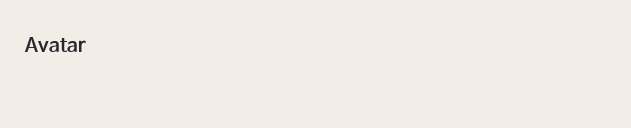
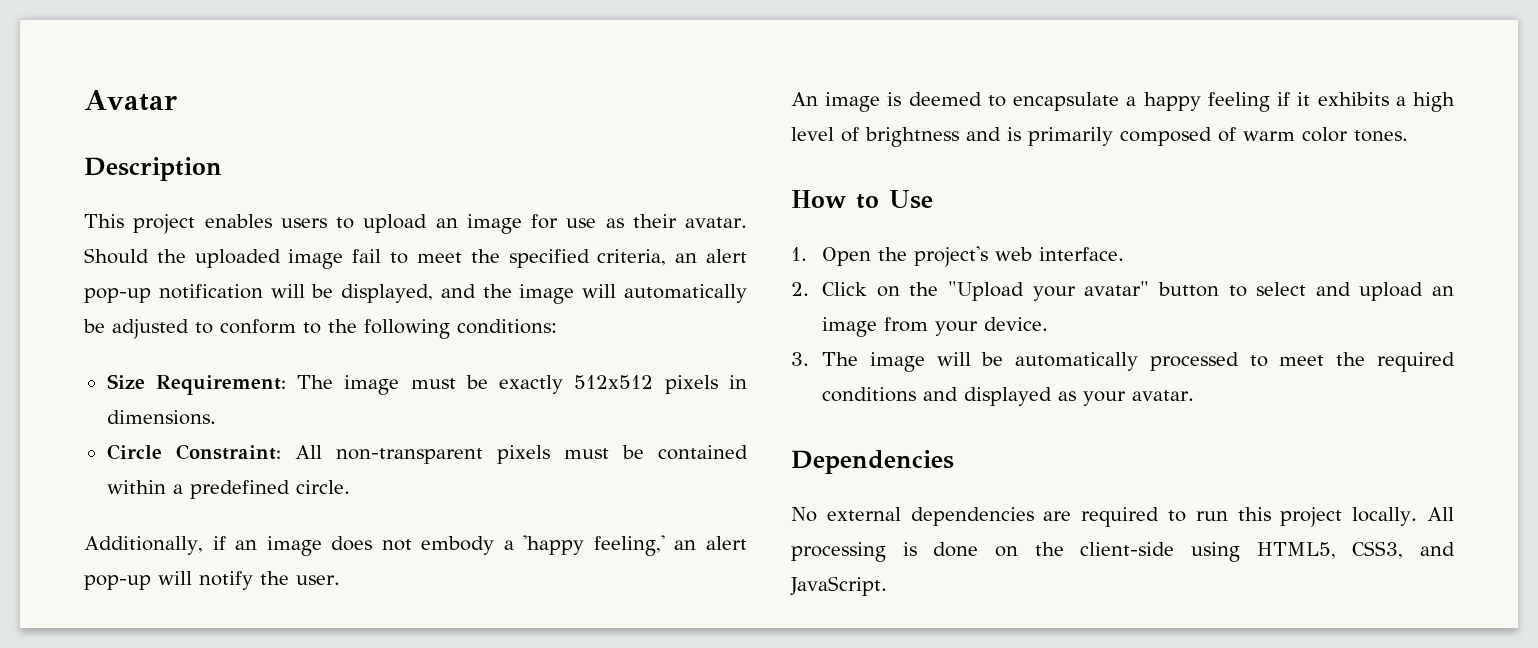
(86, 44) none -> [84,157,222,181] [84,214,748,234] [84,248,748,269] [84,284,747,304] [83,319,557,339] [106,374,748,395] [106,410,216,425] [106,444,748,464] [106,480,350,499] [84,535,747,556] [84,571,340,590] [791,92,1455,112] [791,127,1408,147] [791,190,933,209] [791,246,1125,267] [791,281,1454,301] [822,317,1049,337] [791,352,1455,372] [822,387,1195,406] [791,450,954,474] [791,507,1454,527] [791,541,1455,562] [790,576,887,596] // Description // This project enables users to upload an image for use as their avatar. Should the uploaded image fail to meet the specified criteria, an alert pop-up notification will be displayed, and the image will automatically be adjusted to conform to the following conditions: // Size Requirement: The image must be exactly 512x512 pixels in dimensions. // Circle Constraint: All non-transparent pixels must be contained within a predefined circle. // Additionally, if an image does not embody a 'happy feeling,' an alert pop-up will notify the user. // An image is deemed to encapsulate a happy feeling if it exhibits a high level of brightness and is primarily composed of warm color tones. // How to Use // 1. Open the project's web interface. // 2. Click on the "Upload your avatar" button to select and upload an image from your device. // 3. The image will be automatically processed to meet the required conditions and displayed as your avatar. // Dependencies // No external dependencies are required to run this project locally. All processing is done on the client-side using HTML5, CSS3, and JavaScript.

